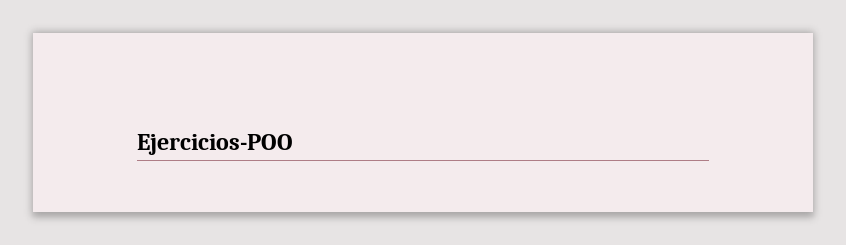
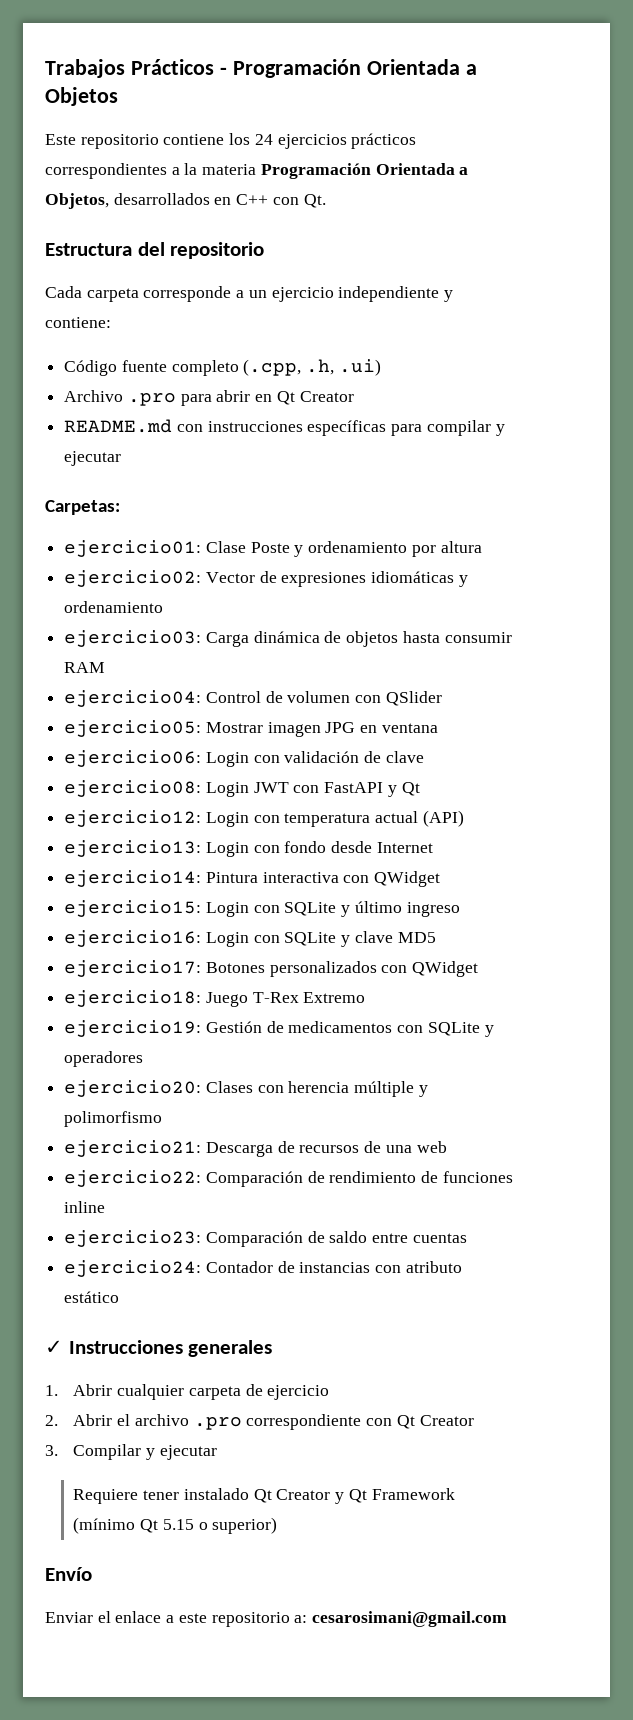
[137,134,293,155] Ejercicios-POO -> [45,59,477,78] [45,87,118,106] [45,133,417,149] [45,163,469,179] [45,193,326,209] [45,242,265,259] [45,286,454,302] [45,317,111,328] [64,359,381,376] [64,390,354,406] [64,419,505,436] [64,451,122,466] [45,500,120,515] [64,540,482,557] [64,570,468,587] [64,601,164,613] [64,630,512,647] [64,662,106,673] [64,690,442,707] [64,720,438,737] [64,750,424,767] [64,780,420,797] [64,810,464,827] [64,840,433,857] [64,870,441,887] [64,900,460,917] [64,930,436,947] [64,960,479,977] [64,990,366,1007] [64,1020,494,1037] [64,1051,144,1067] [64,1080,428,1097] [64,1111,163,1127] [64,1140,447,1157] [64,1170,513,1187] [64,1201,106,1213] [64,1230,467,1247] [64,1260,462,1277] [64,1291,120,1303] [45,1340,273,1357] [45,1384,330,1400] [45,1414,474,1430] [45,1444,217,1460] [73,1488,455,1504] [73,1517,278,1534] [45,1567,92,1581] [45,1611,508,1627] Trabajos Prácticos - Programación Orientada a Objetos // Este repositorio contiene los 24 ejercicios prácticos correspondientes a la materia Programación Orientada a Objetos, desarrollados en C++ con Qt. // Estructura del repositorio // Cada carpeta corresponde a un ejercicio independiente y contiene: // Código fuente completo (.cpp, .h, .ui) // Archivo .pro para abrir en Qt Creator // README.md con instrucciones específicas para compilar y ejecutar // Carpetas: // ejercicio01: Clase Poste y ordenamiento por altura // ejercicio02: Vector de expresiones idiomáticas y ordenamiento // ejercicio03: Carga dinámica de objetos hasta consumir RAM // ejercicio04: Control de volumen con QSlider // ejercicio05: Mostrar imagen JPG en ventana // ejercicio06: Login con validación de clave // ejercicio08: Login JWT con FastAPI y Qt // ejercicio12: Login con temperatura actual (API) // ejercicio13: Login con fondo desde Internet // ejercicio14: Pintura interactiva con QWidget // ejercicio15: Login con SQLite y último ingreso // ejercicio16: Login con SQLite y clave MD5 // ejercicio17: Botones personalizados con QWidget // ejercicio18: Juego T-Rex Extremo // ejercicio19: Gestión de medicamentos con SQLite y operadores // ejercicio20: Clases con herencia múltiple y polimorfismo // ejercicio21: Descarga de recursos de una web // ejercicio22: Comparación de rendimiento de funciones inline // ejercicio23: Comparación de saldo entre cuentas // ejercicio24: Contador de instancias con atributo estático // ✓ Instrucciones generales // 1. Abrir cualquier carpeta de ejercicio // 2. Abrir el archivo .pro correspondiente con Qt Creator // 3. Compilar y ejecutar // Requiere tener instalado Qt Creator y Qt Framework (mínimo Qt 5.15 o superior) // Envío // Enviar el enlace a este repositorio a: cesarosimani@gmail.com

